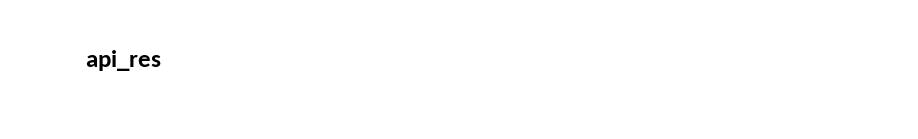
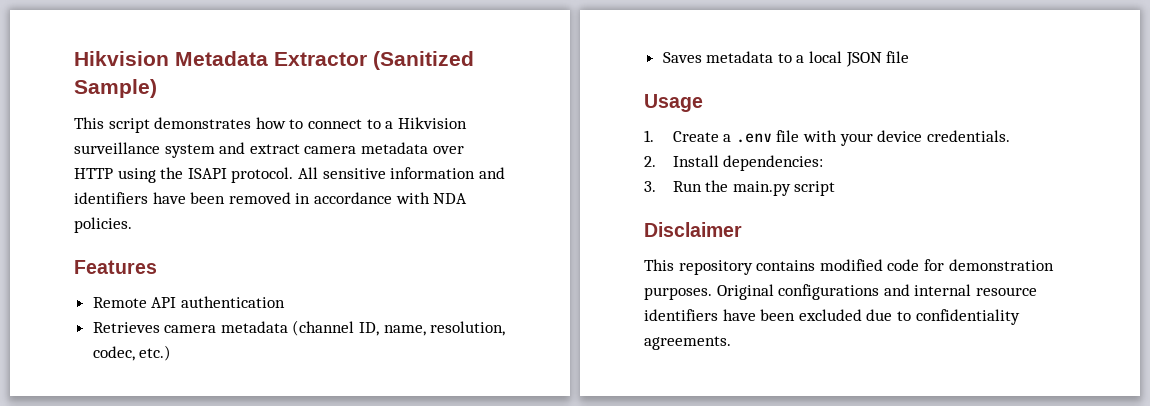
[86,50,161,71] api_res -> [74,51,474,70] [74,79,157,98] [74,117,467,133] [74,142,464,158] [74,167,505,183] [74,192,468,204] [74,217,132,233] [74,260,157,274] [92,296,285,308] [92,320,506,336] [92,345,172,361] [662,51,910,67] [644,94,703,112] [644,130,1010,146] [644,155,824,171] [644,180,836,196] [644,222,742,237] [644,259,1054,275] [644,284,1037,300] [644,309,1020,325] [644,336,731,350] Hikvision Metadata Extractor (Sanitized Sample) // This script demonstrates how to connect to a Hikvision surveillance system and extract camera metadata over HTTP using the ISAPI protocol. All sensitive information and identifiers have been removed in accordance with NDA policies. // Features // Remote API authentication // Retrieves camera metadata (channel ID, name, resolution, codec, etc.) // Saves metadata to a local JSON file // Usage // 1. Create a .env file with your device credentials. // 2. Install dependencies: // 3. Run the main.py script // Disclaimer // This repository contains modified code for demonstration purposes. Original configurations and internal resource identifiers have been excluded due to confidentiality agreements.

